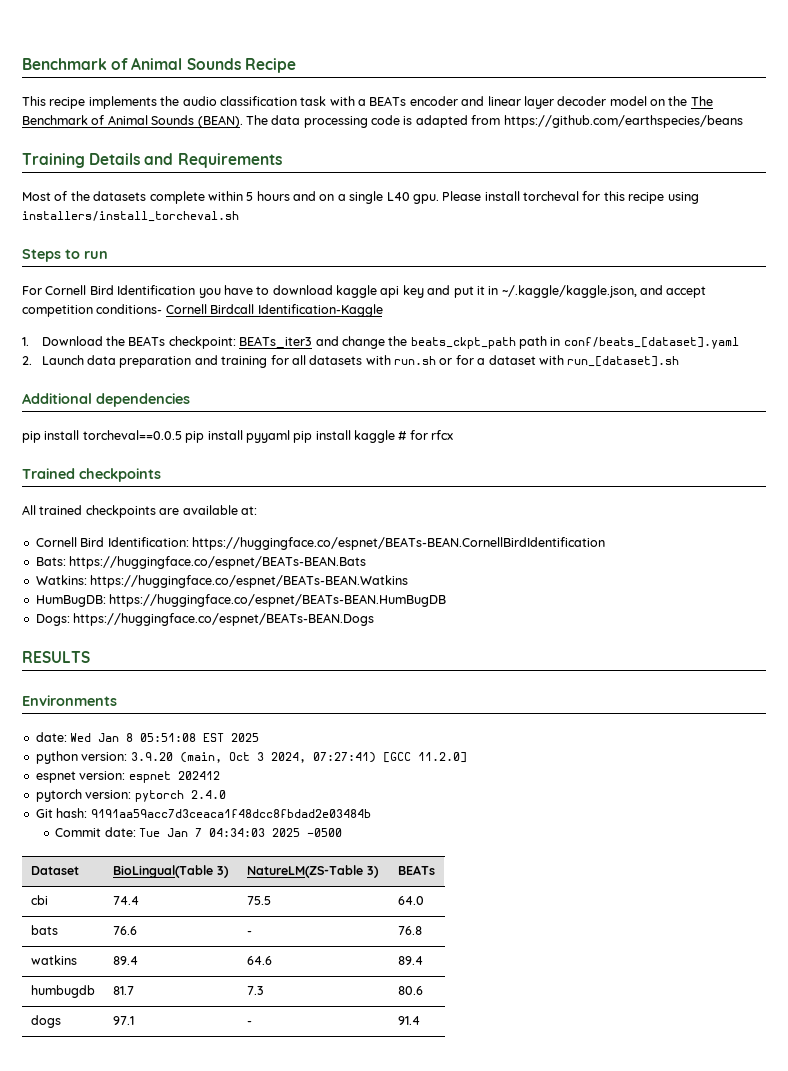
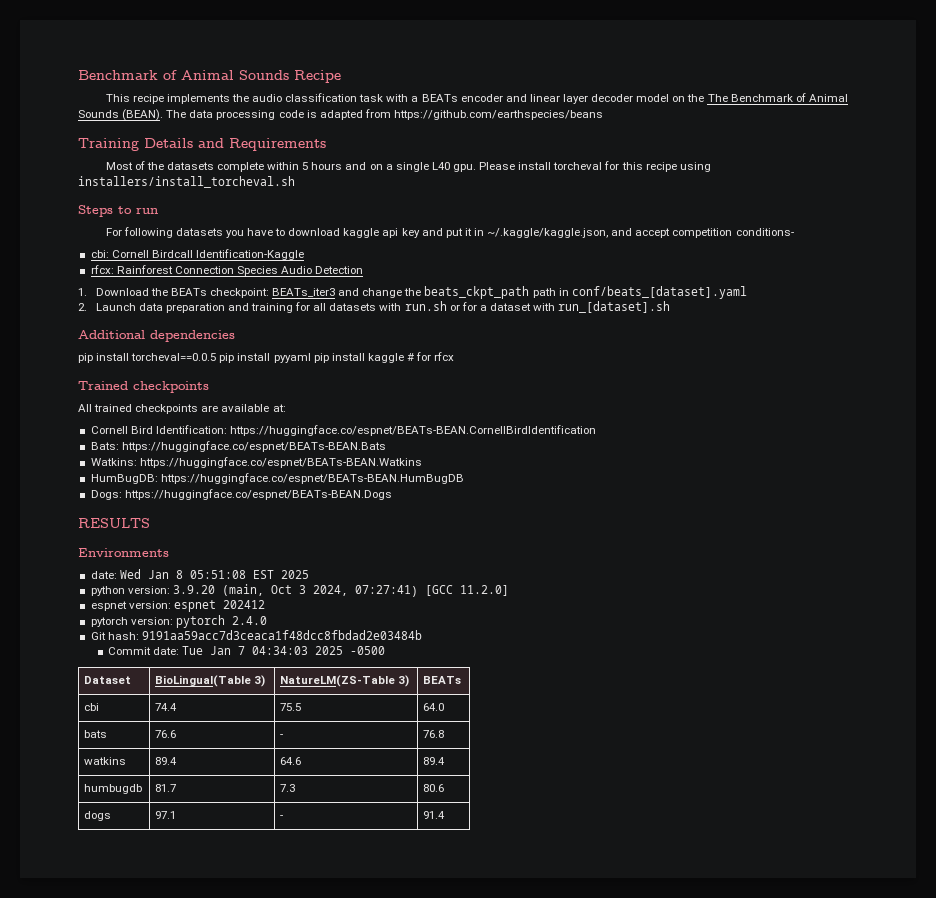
[45,285,196,295] Cornell Bird Identification -> [123,227,223,238] following datasets
(163, 309) none -> [90,250,109,258] // cbi:
(383, 310) none -> [90,265,364,276] // rfcx: Rainforest Connection Species Audio Detection

